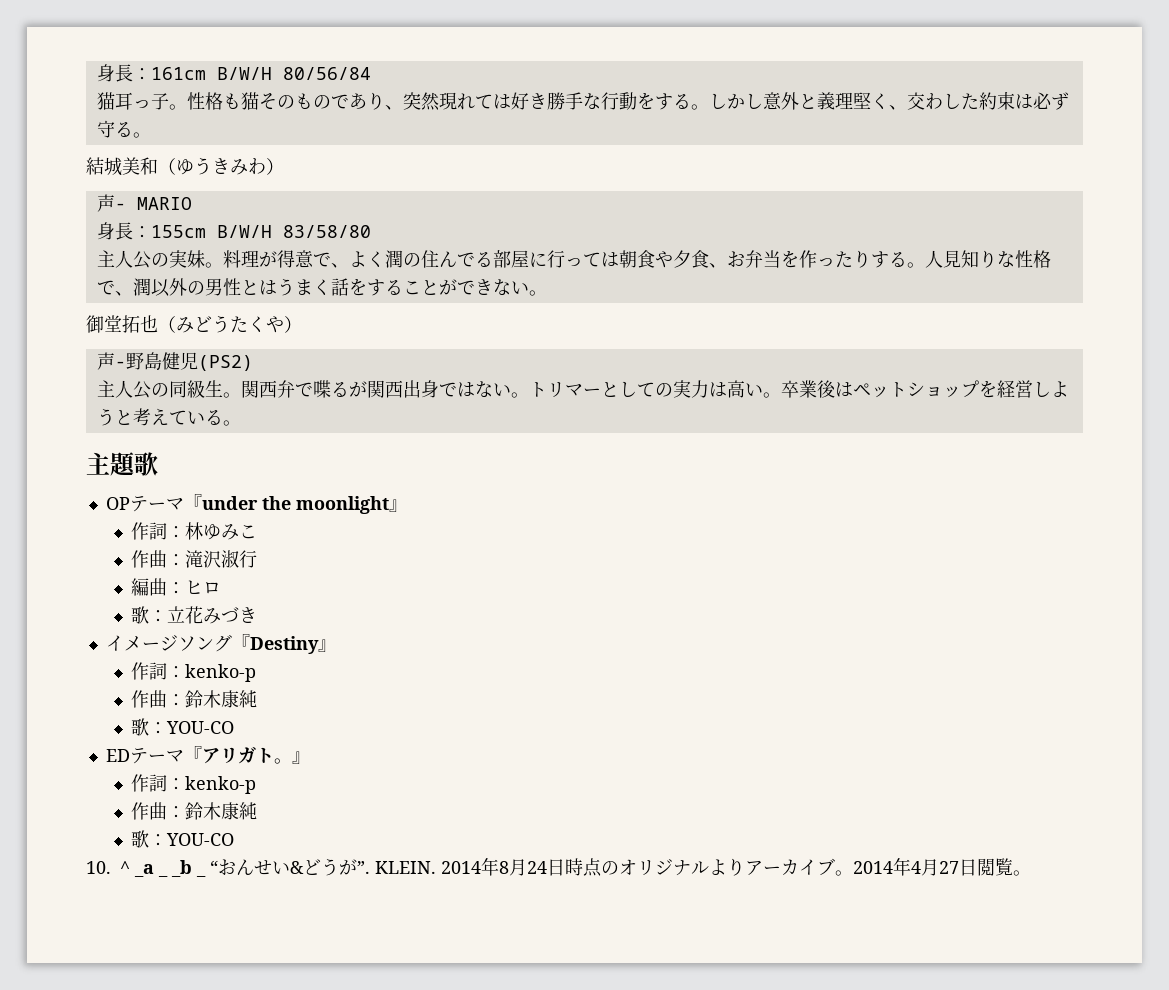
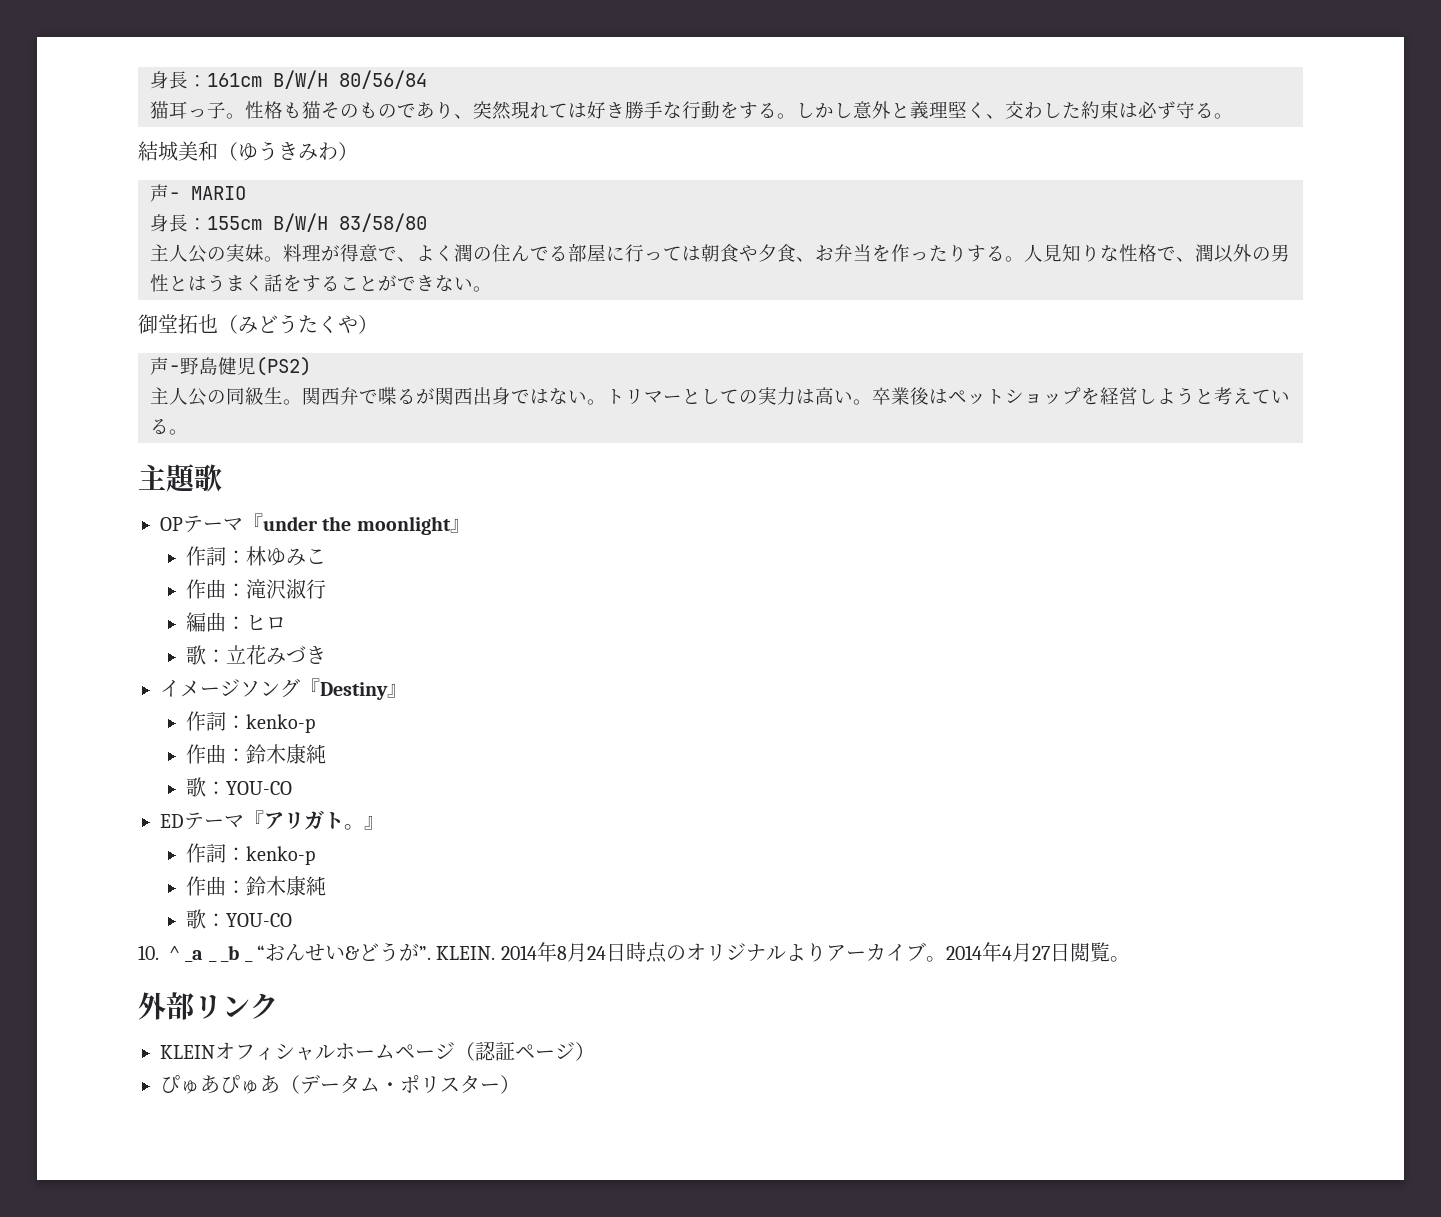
(1031, 873) none -> [138,992,278,1020] [160,1041,595,1061] [160,1074,520,1094] // 外部リンク // KLEINオフィシャルホームページ（認証ページ） // ぴゅあぴゅあ（データム・ポリスター）

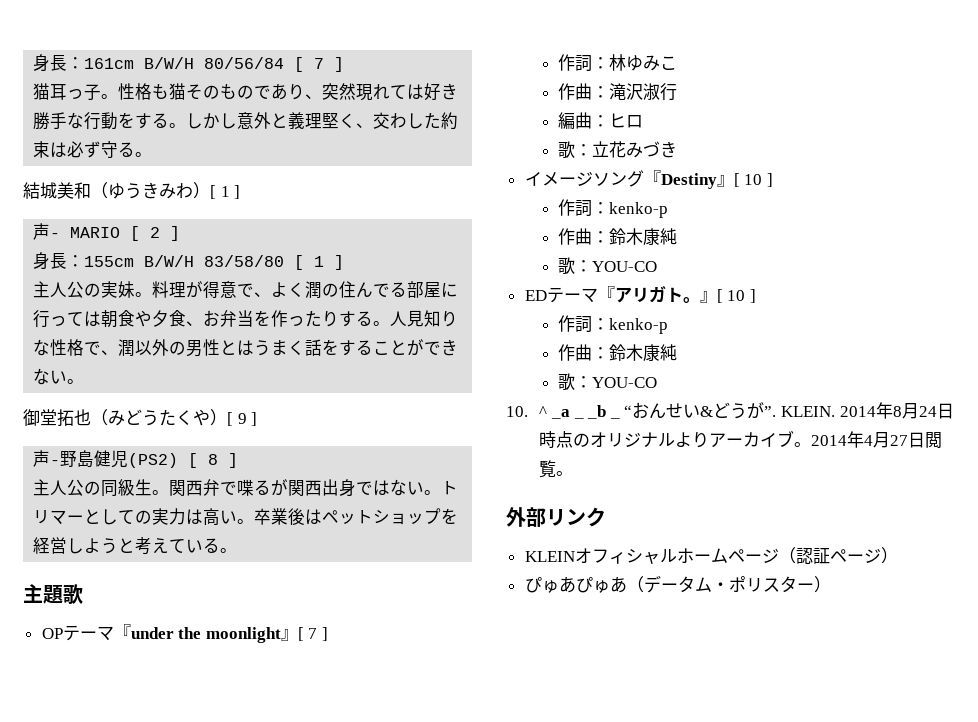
(427, 79) none -> [294,57,345,72] [ 7 ]
(358, 151) none -> [210,185,241,199] [ 1 ]
(246, 193) none -> [130,226,181,241] [ 2 ]
(427, 222) none -> [294,255,345,270] [ 1 ]
(378, 324) none -> [227,412,258,426] [ 9 ]
(311, 366) none -> [188,453,239,468] [ 8 ]
(470, 526) none -> [297,627,329,641] [ 7 ]
(407, 691) none -> [733,173,773,187] [ 10 ]
(384, 823) none -> [716,289,756,303] [ 10 ]

